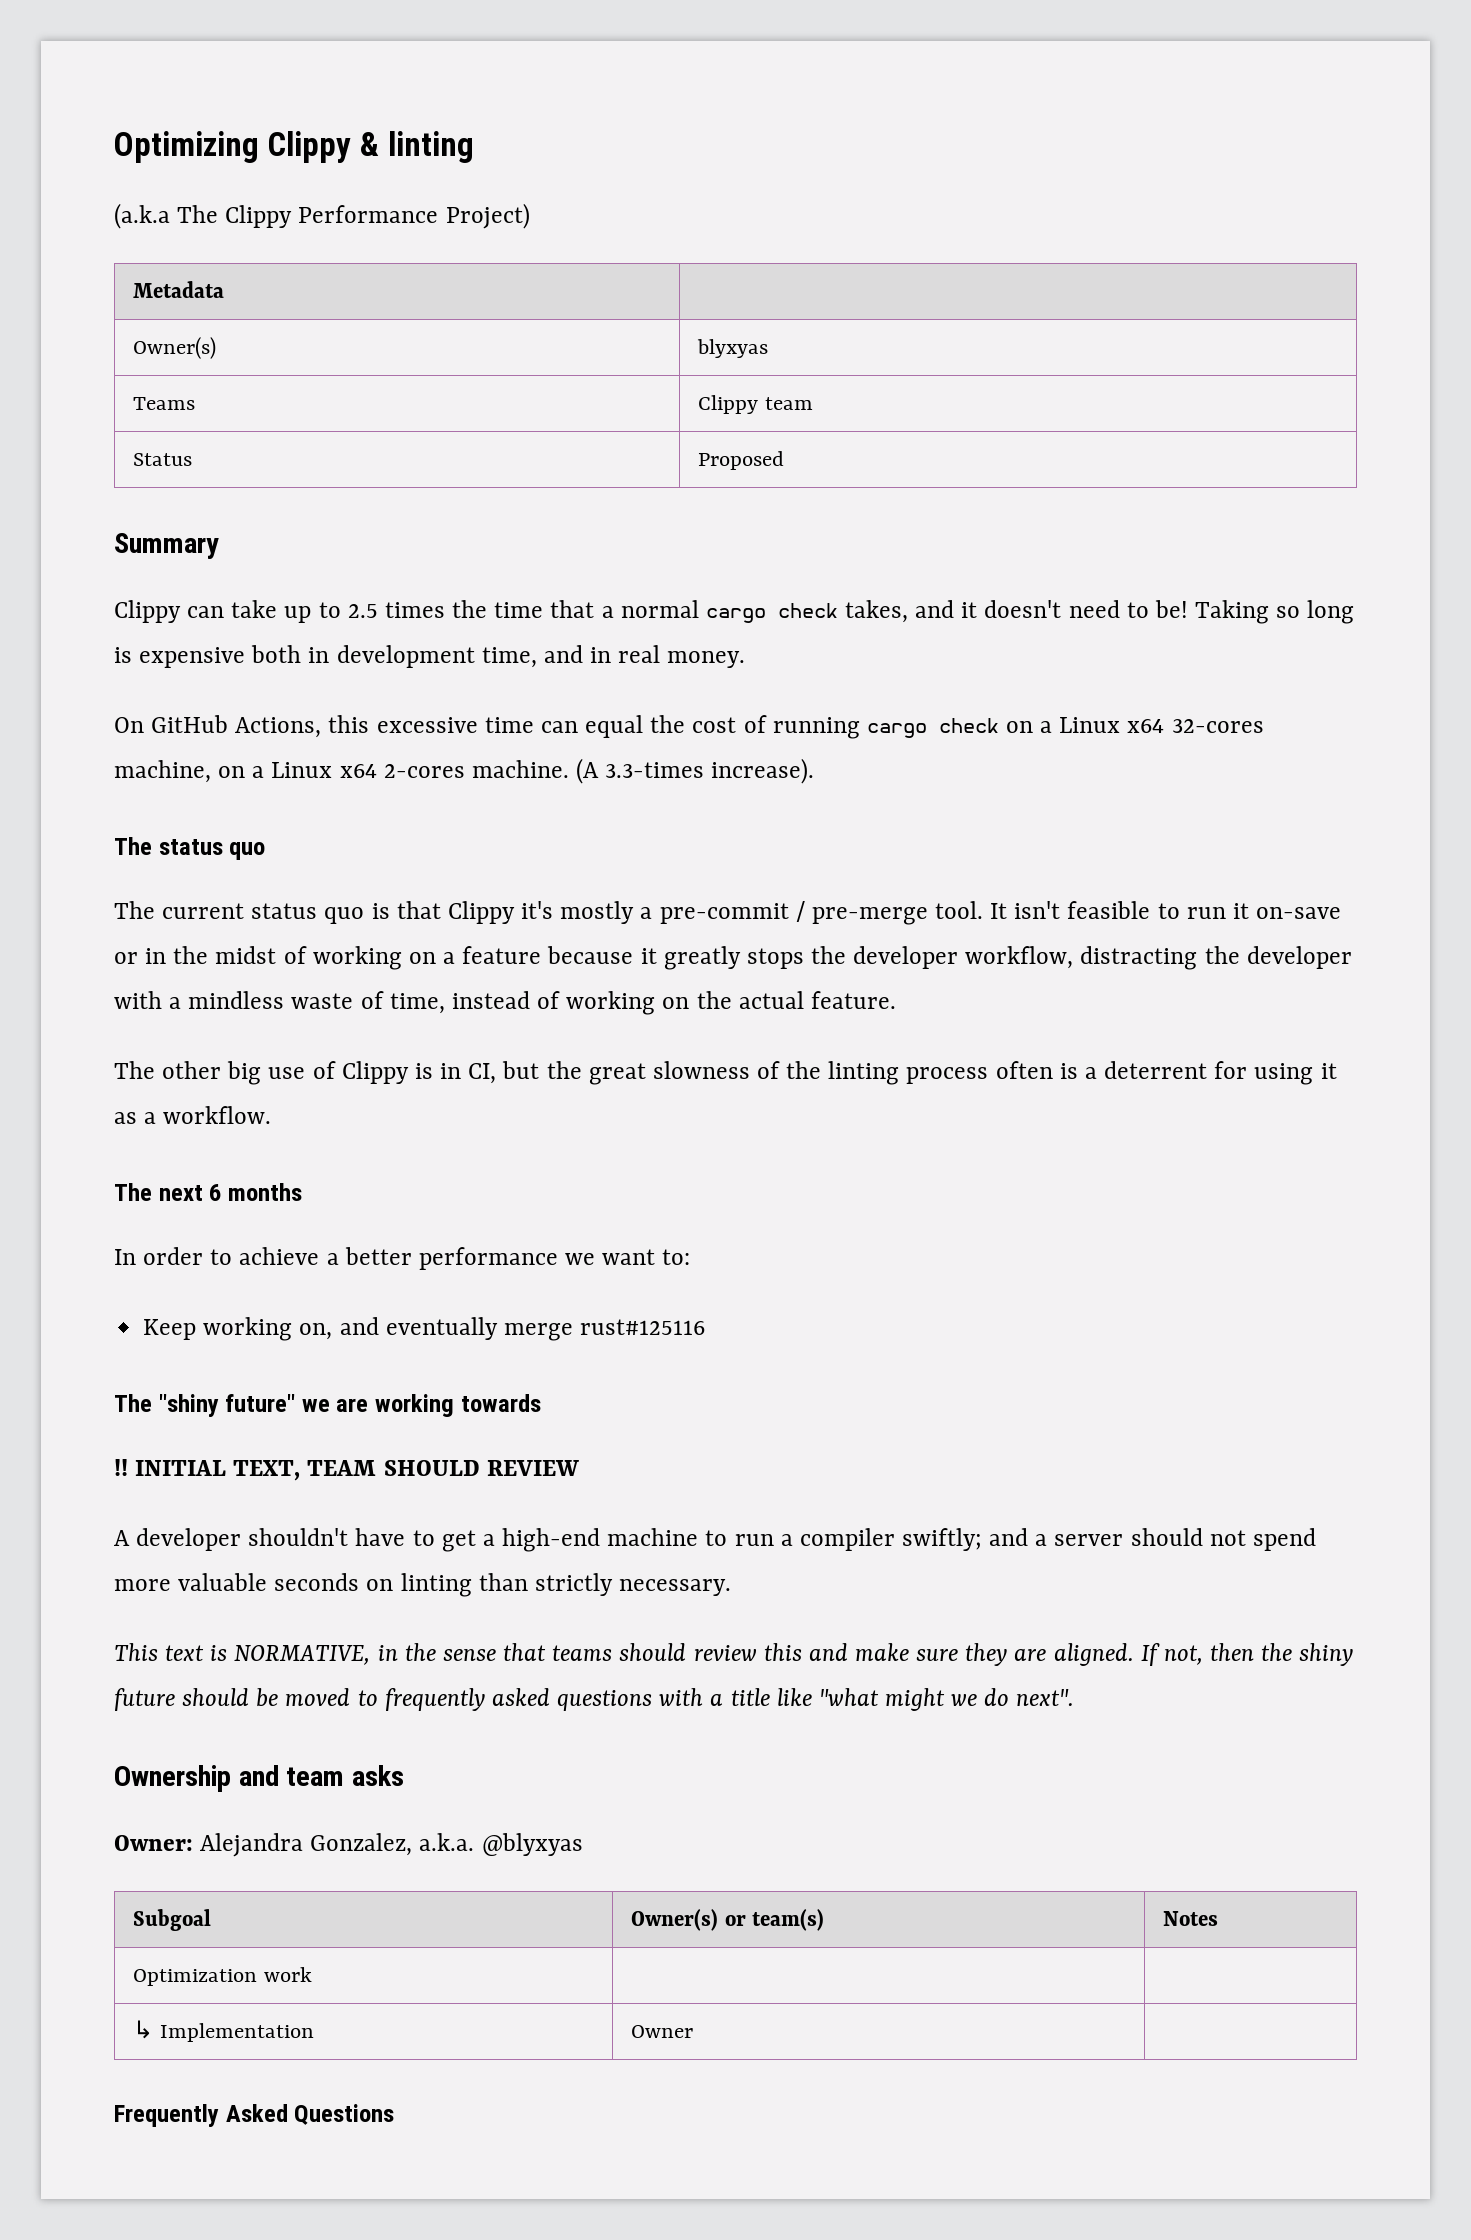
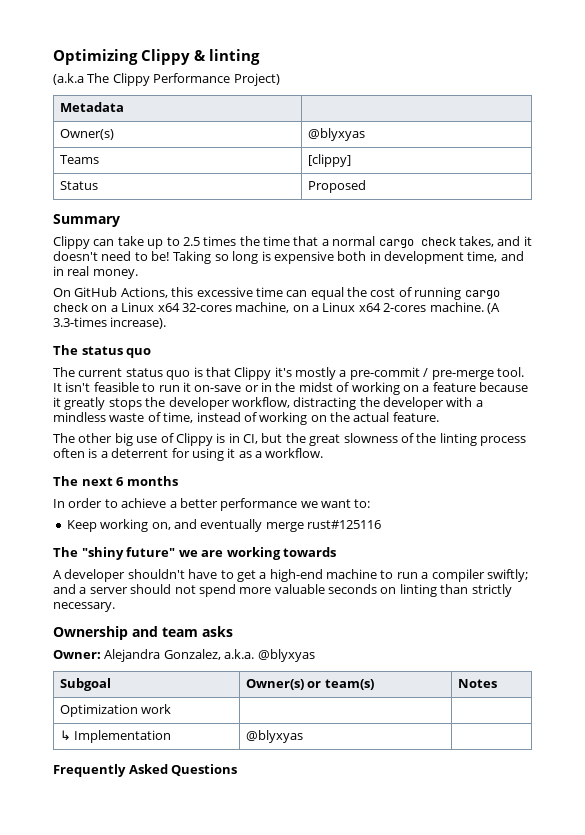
[697,339,769,358] blyxyas -> [308,128,366,141] @blyxyas
[698,395,813,414] Clippy team -> [308,154,352,167] [clippy]
[114,1459,579,1481] // !! INITIAL TEXT, TEAM SHOULD REVIEW -> (337, 552) none
[114,1643,1354,1666] [114,1688,1075,1711] // This text is NORMATIVE, in the sense that teams should review this and make sure they are aligned. If not, then the shiny future should be moved to frequently asked questions with a title like "what might we do next". -> (115, 607) none
[631,2025,694,2038] Owner -> [246,730,304,743] @blyxyas

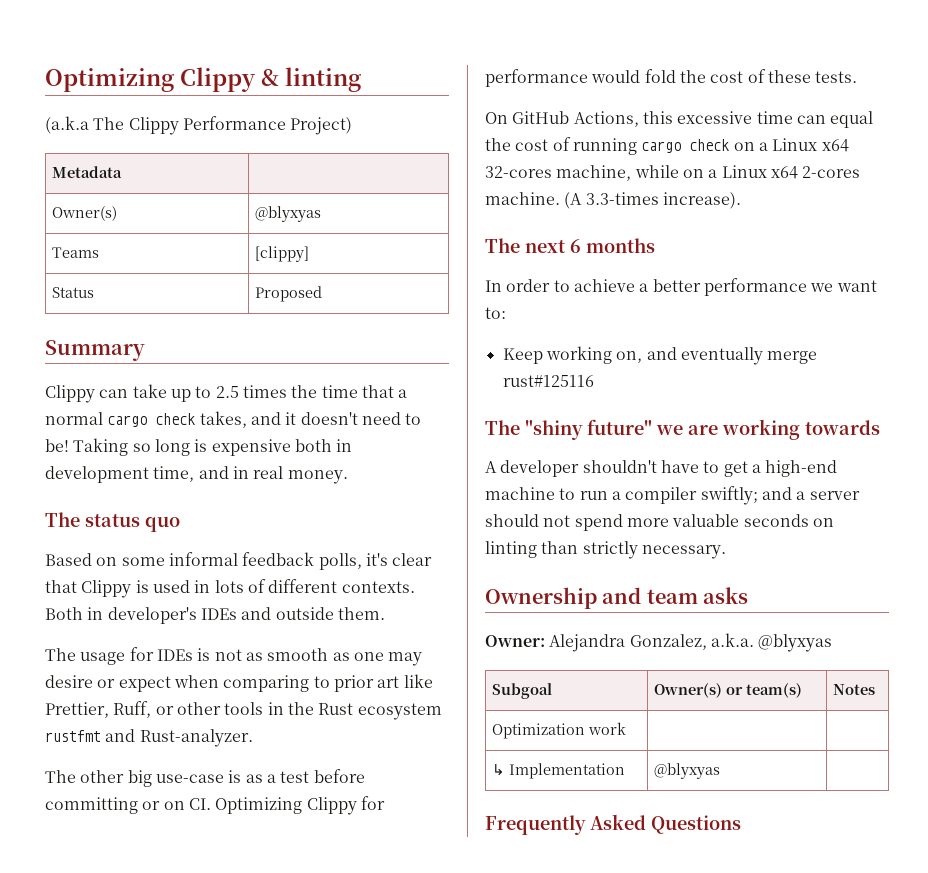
(138, 274) none -> [45,512,180,532] [45,552,433,570] [45,579,415,598] [45,607,385,624] [45,647,423,666] [45,674,433,692] [45,701,442,720] [45,729,253,747] [45,769,365,787] [45,796,385,815] [485,69,858,87] // The status quo // Based on some informal feedback polls, it's clear that Clippy is used in lots of different contexts. Both in developer's IDEs and outside them. // The usage for IDEs is not as smooth as one may desire or expect when comparing to prior art like Prettier, Ruff, or other tools in the Rust ecosystem rustfmt and Rust-analyzer. // The other big use-case is as a test before committing or on CI. Optimizing Clippy for performance would fold the cost of these tests.
(290, 307) none -> [634,165,679,178] while
[53,345,152,358] [53,367,524,380] [53,382,528,395] [53,397,483,410] [53,412,439,425] [53,433,526,446] [53,448,324,461] // The status quo // The current status quo is that Clippy it's mostly a pre-commit / pre-merge tool. It isn't feasible to run it on-save or in the midst of working on a feature because it greatly stops the developer workflow, distracting the developer with a mindless waste of time, instead of working on the actual feature. // The other big use of Clippy is in CI, but the great slowness of the linting process often is a deterrent for using it as a workflow. -> (741, 200) none

